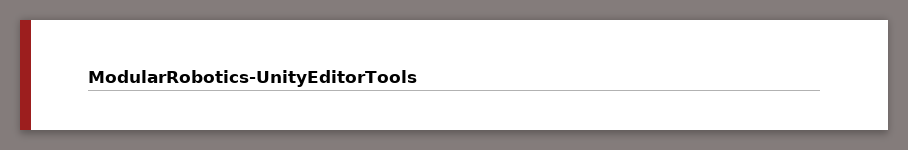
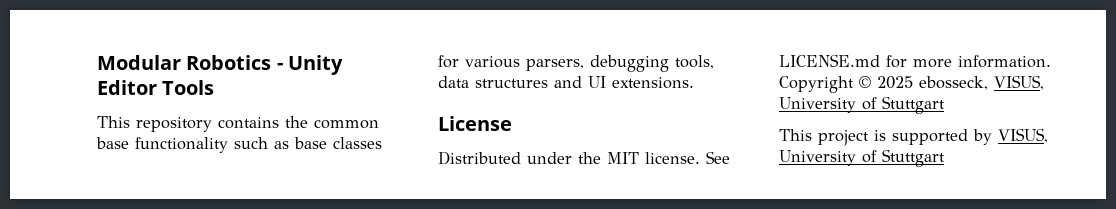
[88,70,417,87] ModularRobotics-UnityEditorTools -> [97,55,344,75] [97,80,215,95] [97,116,379,132] [96,137,382,153] [438,55,714,72] [438,76,694,89] [438,116,512,131] [438,151,730,165] [779,54,1051,68] [779,75,1044,93] [779,96,945,114] [779,128,1048,146] [779,149,945,167] Modular Robotics - Unity Editor Tools // This repository contains the common base functionality such as base classes for various parsers, debugging tools, data structures and UI extensions. // License // Distributed under the MIT license. See LICENSE.md for more information. Copyright © 2025 ebosseck, VISUS, University of Stuttgart // This project is supported by VISUS, University of Stuttgart

